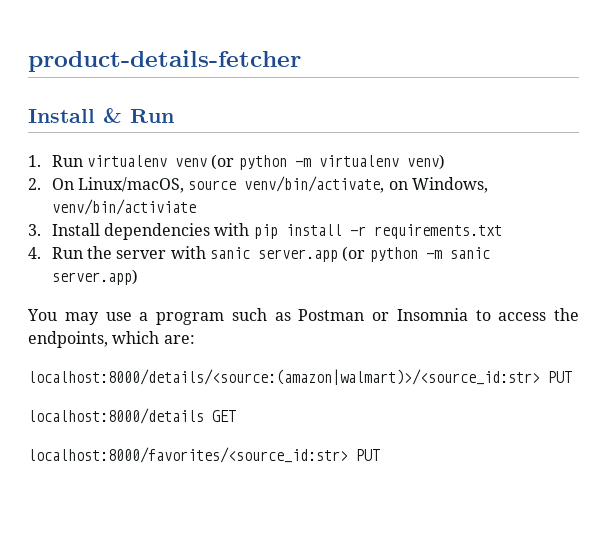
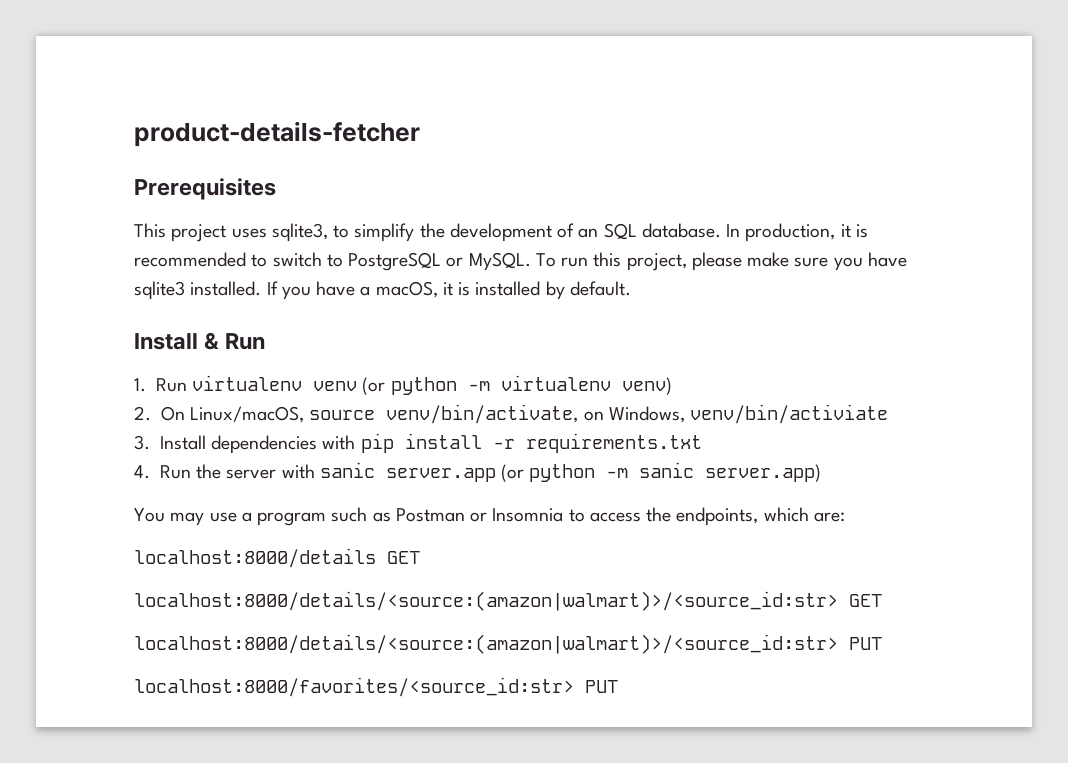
(301, 61) none -> [134,178,276,200] [134,223,868,242] [134,252,907,271] [134,281,631,300] // Prerequisites // This project uses sqlite3, to simplify the development of an SQL database. In production, it is recommended to switch to PostgreSQL or MySQL. To run this project, please make sure you have sqlite3 installed. If you have a macOS, it is installed by default.
(195, 339) none -> [134,548,420,568] [134,591,882,611] // localhost:8000/details GET // localhost:8000/details/<source:(amazon|walmart)>/<source_id:str> GET
[28,408,236,424] // localhost:8000/details GET -> (882, 643) none

